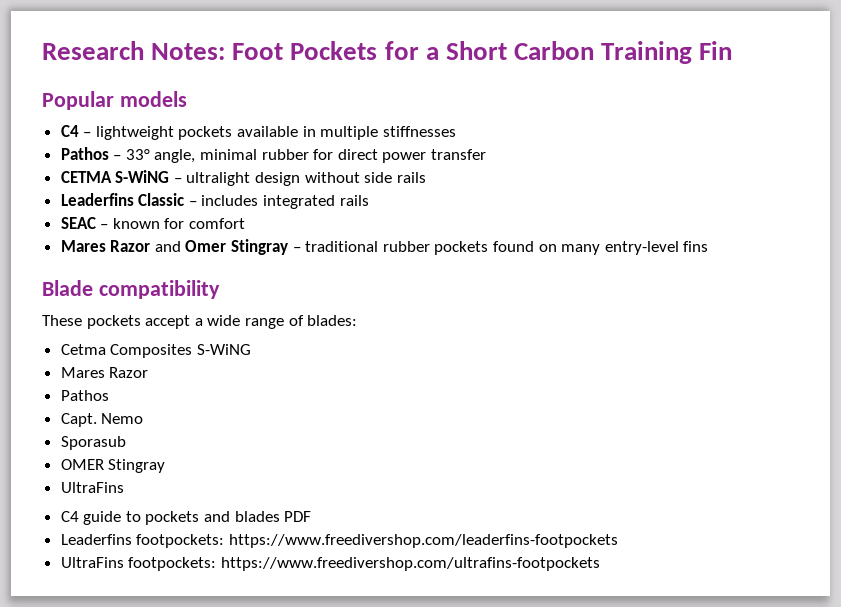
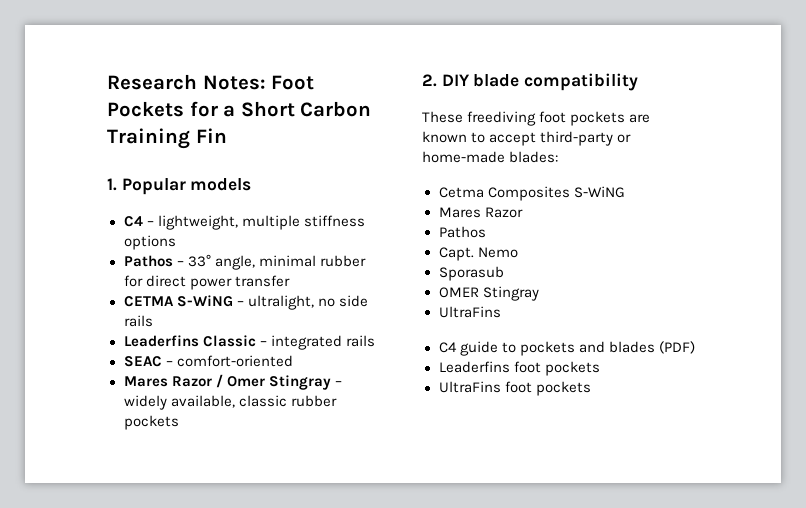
(733, 50) none -> [107,178,117,191] 1.
[95,126,456,140] lightweight pockets available in multiple stiffnesses -> [157,215,365,230] [123,235,176,250] lightweight, multiple stiffness options
[186,172,360,186] ultralight design without -> [247,295,335,310] ultralight, no
[201,195,259,206] includes -> (267, 343) none
[112,218,246,229] [60,240,181,252] known for comfort // Mares Razor and -> [176,355,293,367] [123,374,223,388] comfort-oriented // Mares Razor /
[305,241,379,252] traditional -> [123,395,287,410] widely available, classic
[493,241,709,255] [42,280,220,299] [42,315,304,329] found on many entry-level fins // Blade compatibility // These pockets accept a wide range of -> [422,73,639,91] [422,111,651,126] [422,131,632,146] [422,151,505,163] // 2. DIY blade compatibility // These freediving foot pockets are known to accept third-party or home-made
[284,511,312,522] [60,534,618,548] [60,557,600,571] PDF // Leaderfins footpockets: https://www.freedivershop.com/leaderfins-footpockets // UltraFins footpockets: https://www.freedivershop.com/ultrafins-footpockets -> [658,341,695,354] [438,361,600,376] [438,381,591,396] (PDF) // Leaderfins foot pockets // UltraFins foot pockets

